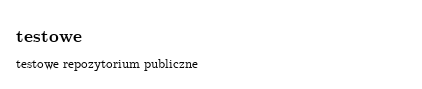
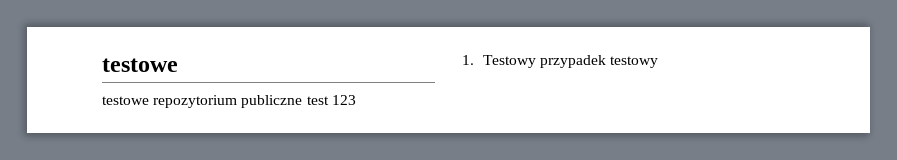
(198, 65) none -> [306,95,356,105] [462,55,659,68] test 123 // 1. Testowy przypadek testowy

